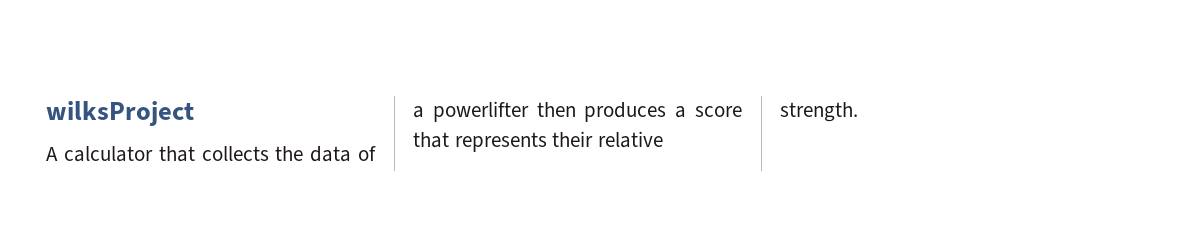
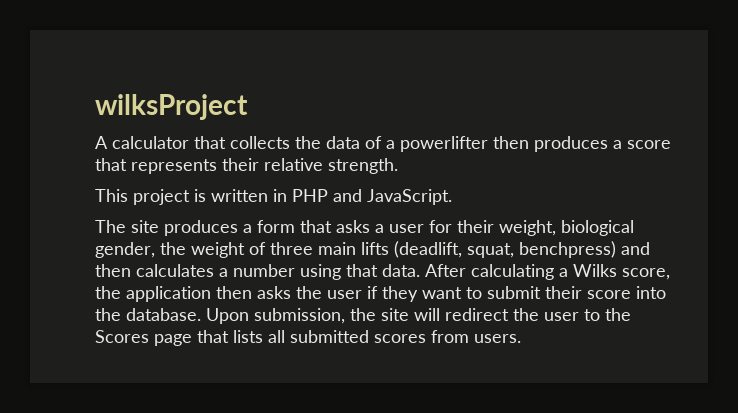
(858, 112) none -> [95,189,452,205] [95,220,634,236] [95,241,650,258] [95,264,670,280] [95,286,666,302] [95,308,631,324] [95,330,521,346] // This project is written in PHP and JavaScript. // The site produces a form that asks a user for their weight, biological gender, the weight of three main lifts (deadlift, squat, benchpress) and then calculates a number using that data. After calculating a Wilks score, the application then asks the user if they want to submit their score into the database. Upon submission, the site will redirect the user to the Scores page that lists all submitted scores from users.

